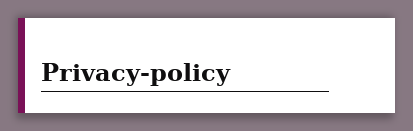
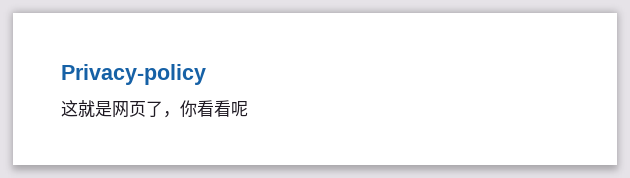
(231, 74) none -> [61,100,248,118] // 这就是网页了，你看看呢

